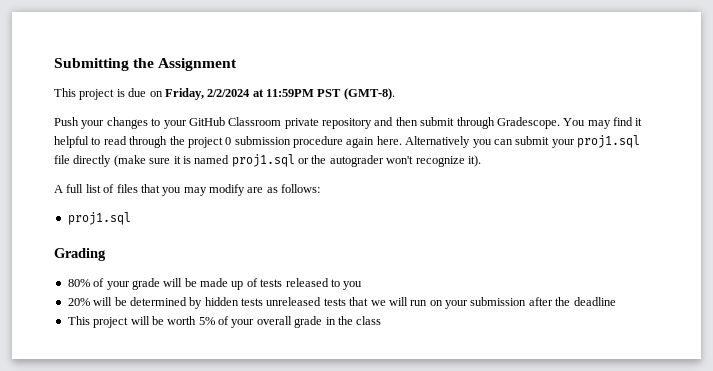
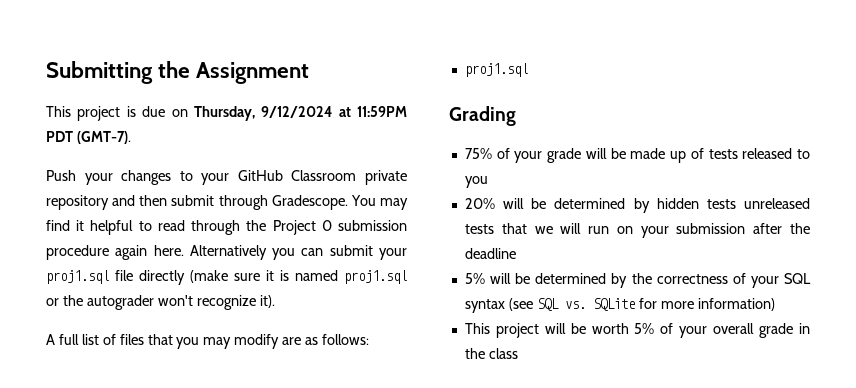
[164,88,395,100] Friday, 2/2/2024 at 11:59PM PST (GMT-8). -> [193,106,407,121] [46,131,131,144] Thursday, 9/12/2024 at 11:59PM PDT (GMT-7).
[187,137,223,148] project -> [272,220,316,235] Project
[67,279,90,287] 80% -> [464,148,492,159] 75%
(616, 301) none -> [464,273,811,288] [464,298,775,313] // 5% will be determined by the correctness of your SQL syntax (see SQL vs. SQLite for more information)

